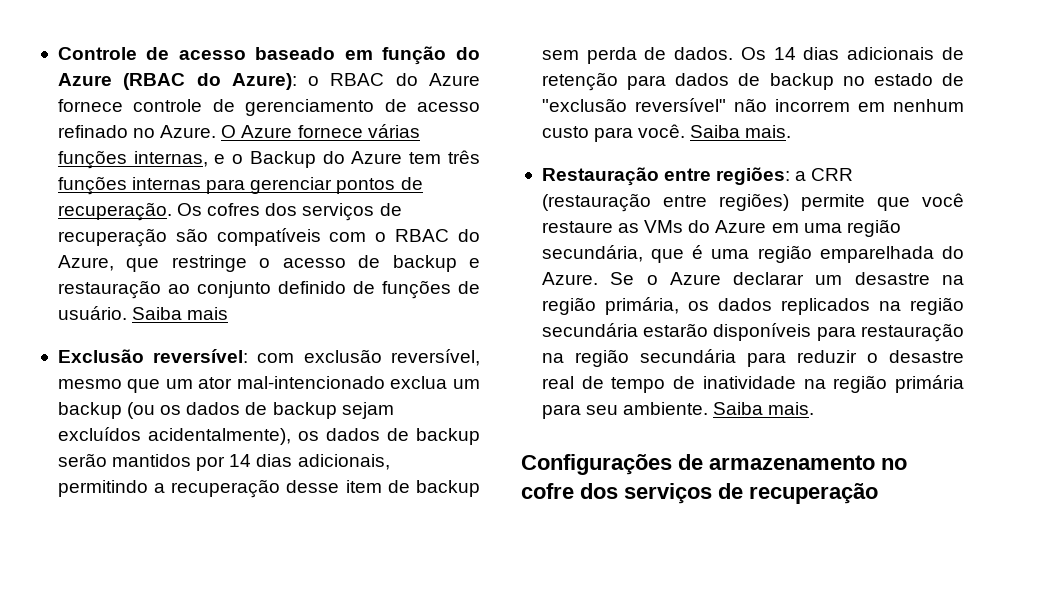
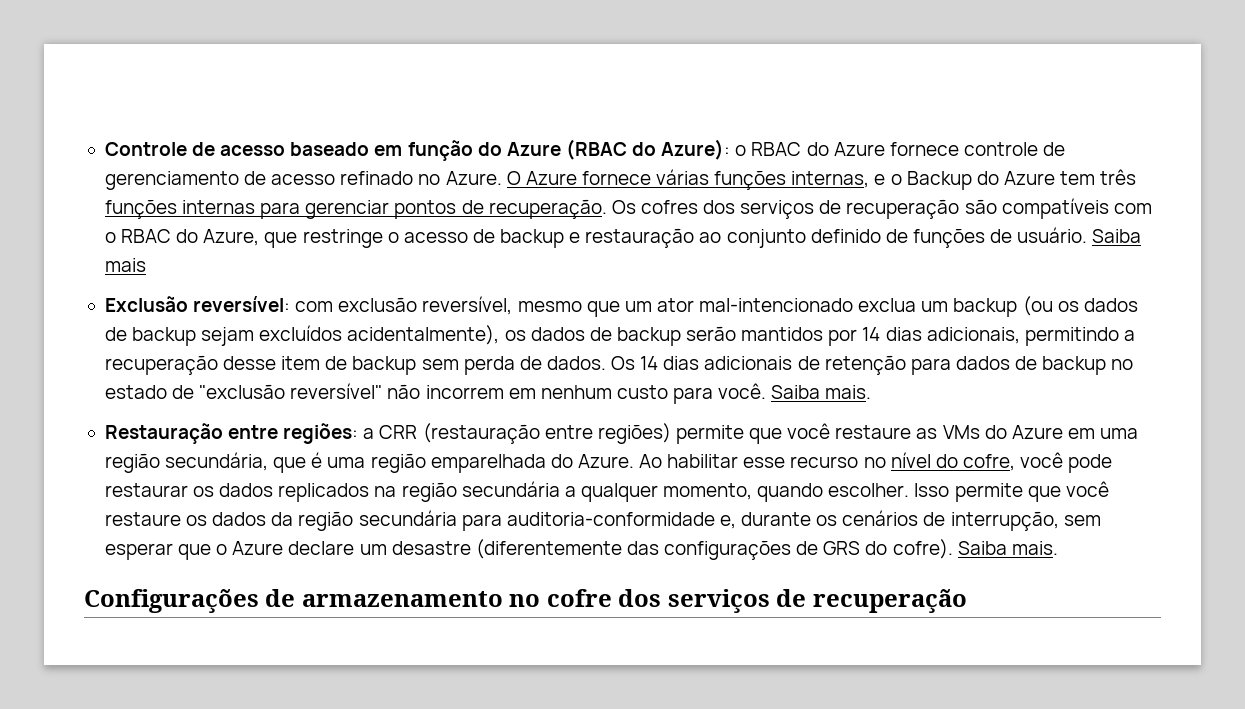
[610,272,964,285] [541,297,679,315] Se o Azure declarar um desastre na região primária, -> [639,452,1113,473] [104,483,188,497] Ao habilitar esse recurso no nível do cofre, você pode restaurar
[643,323,965,342] [541,349,964,367] [541,375,964,393] [541,402,709,419] estarão disponíveis para restauração na região secundária para reduzir o desastre real de tempo de inatividade na região primária para seu ambiente. -> [564,481,1109,502] [104,510,1101,531] [104,539,953,560] a qualquer momento, quando escolher. Isso permite que você restaure os dados da região secundária para auditoria-conformidade e, durante os cenários de interrupção, sem esperar que o Azure declare um desastre (diferentemente das configurações de GRS do cofre).

